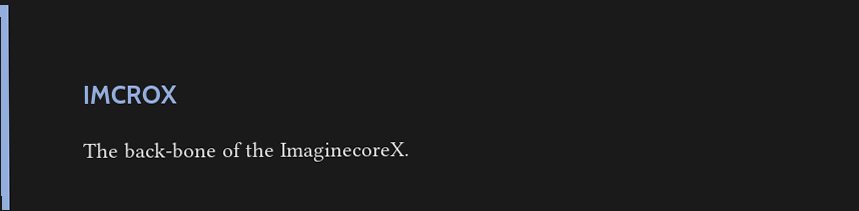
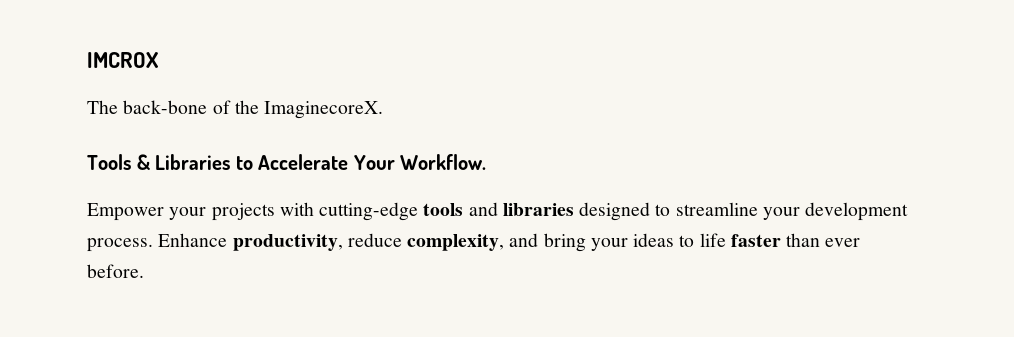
(411, 152) none -> [87,154,487,170] [87,202,909,221] [87,233,861,252] [87,264,144,278] // Tools & Libraries to Accelerate Your Workflow. // Empower your projects with cutting-edge tools and libraries designed to streamline your development process. Enhance productivity, reduce complexity, and bring your ideas to life faster than ever before.

